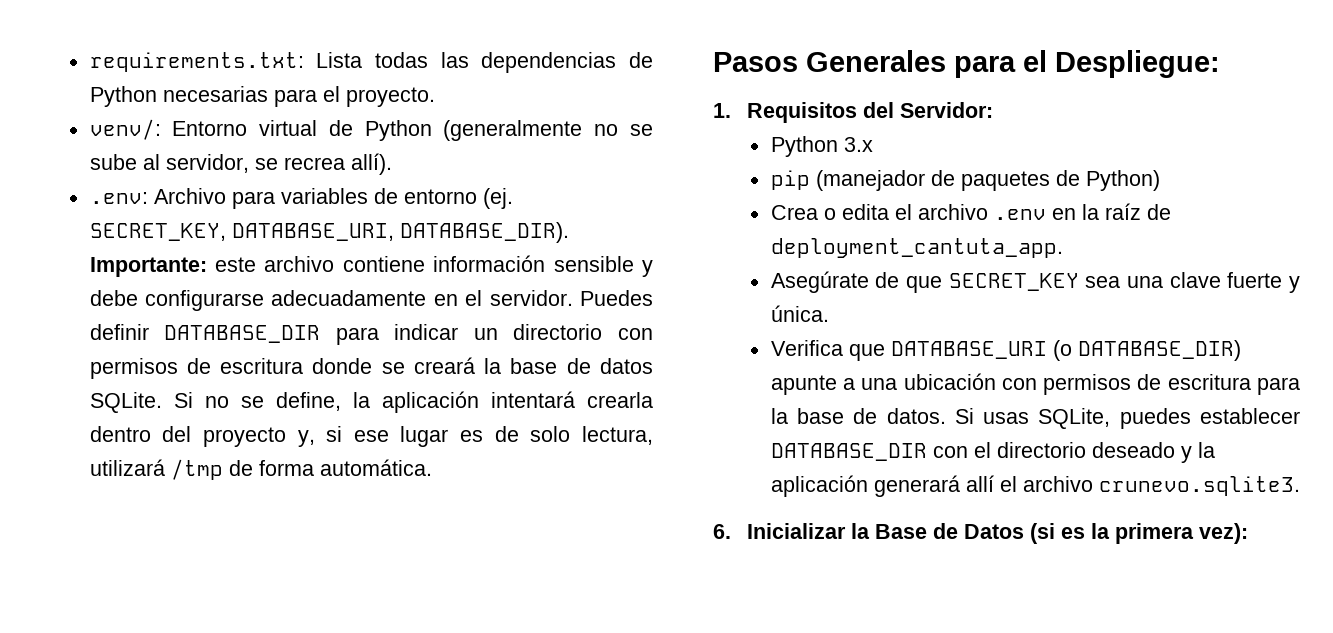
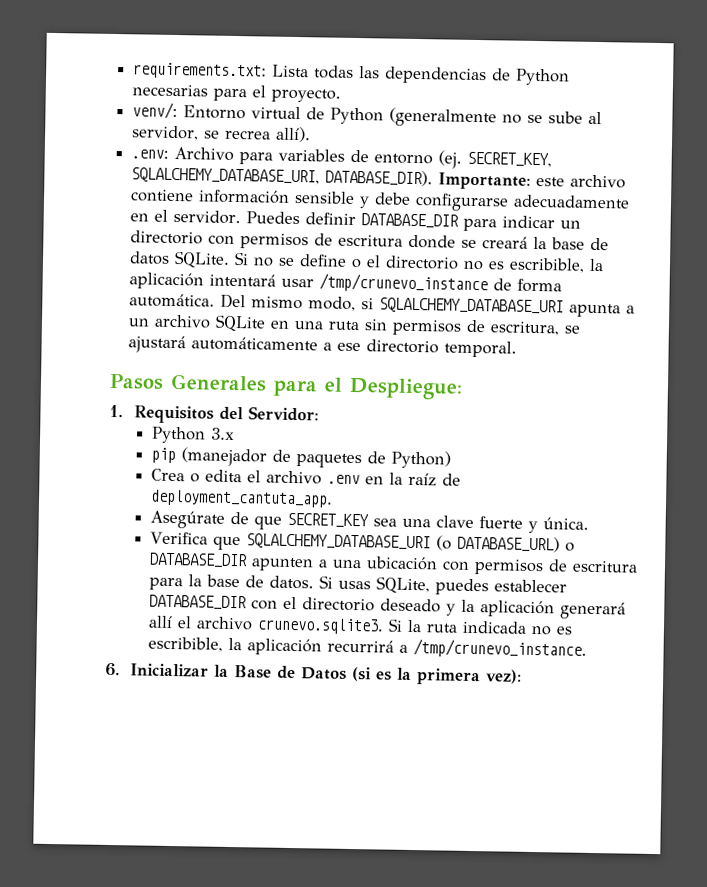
[231,223,394,241] DATABASE_URI, -> [131,167,321,185] SQLALCHEMY_DATABASE_URI,
[275,391,653,413] [89,426,653,447] [89,459,432,480] define, la aplicación intentará crearla dentro del proyecto y, si ese lugar es de solo lectura, utilizará /tmp de forma automática. -> [299,254,605,273] [129,272,563,294] [129,293,636,318] [128,314,581,336] [128,335,518,358] define o el directorio no es escribible, la aplicación intentará usar /tmp/crunevo_instance de forma automática. Del mismo modo, si SQLALCHEMY_DATABASE_URI apunta a un archivo SQLite en una ruta sin permisos de escritura, se ajustará automáticamente a ese directorio temporal.
[890,340,1241,361] [770,375,837,395] DATABASE_URI (o DATABASE_DIR) apunte -> [246,533,576,553] [149,552,315,572] SQLALCHEMY_DATABASE_URI (o DATABASE_URL) o DATABASE_DIR apunten
(1300, 486) none -> [388,618,573,636] [148,636,588,659] Si la ruta indicada no es escribible, la aplicación recurrirá a /tmp/crunevo_instance.

